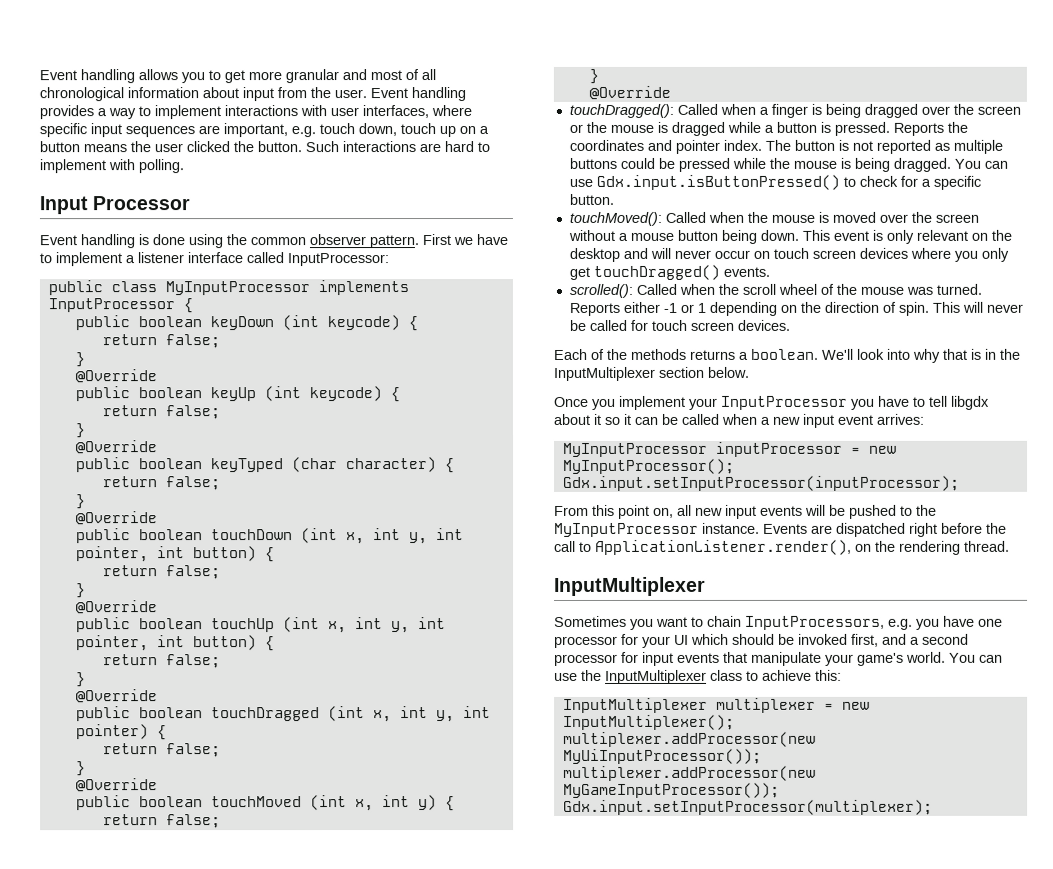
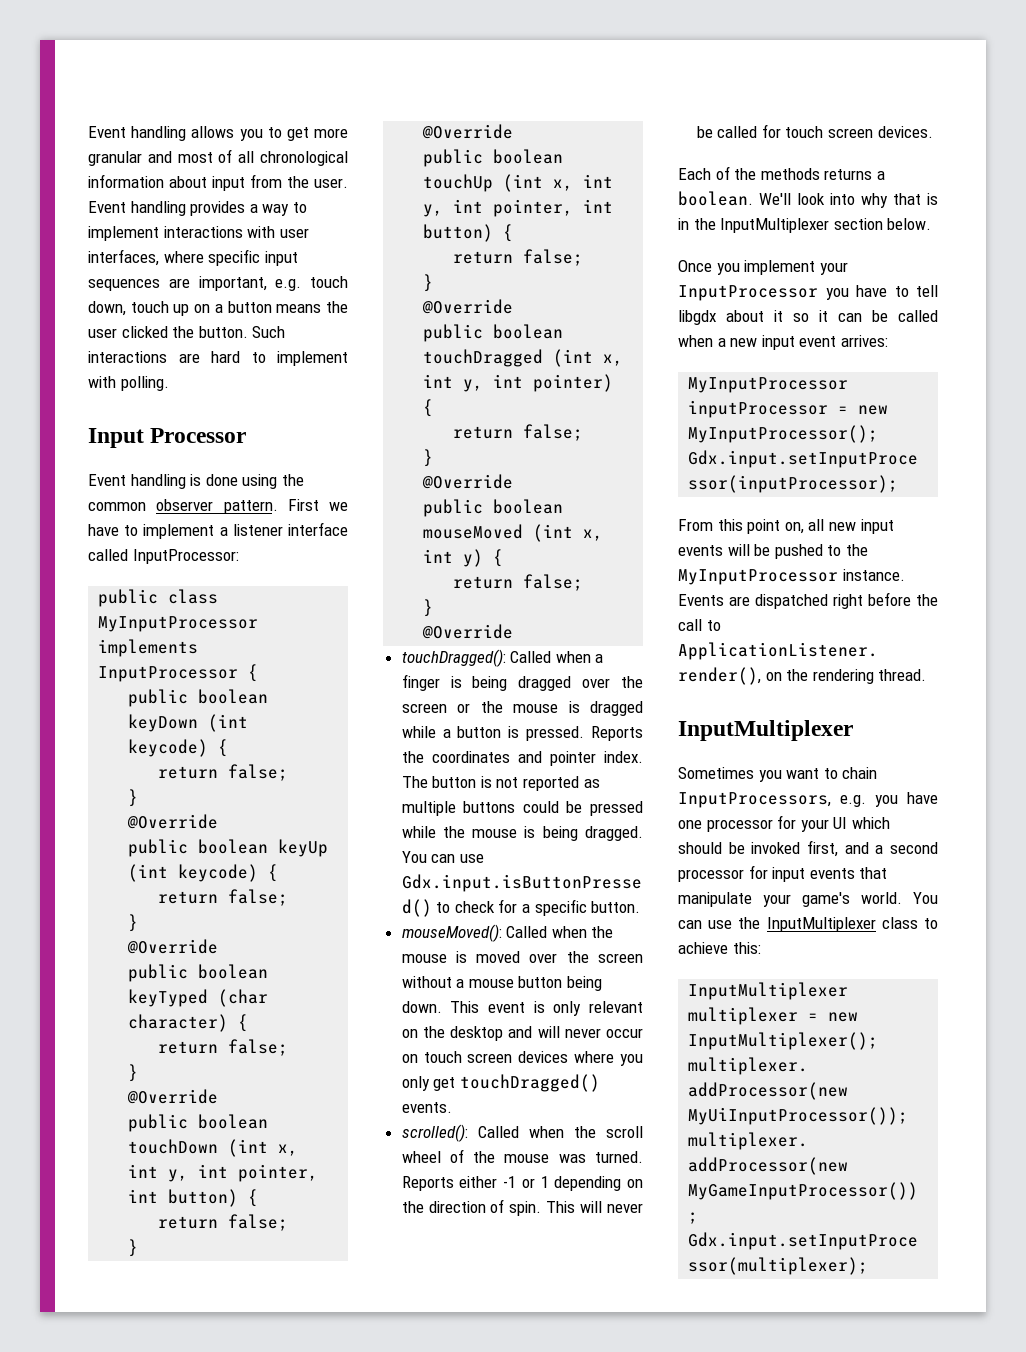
[210,796,302,808] touchMoved -> [423,524,524,539] mouseMoved
[568,211,662,226] touchMoved(): -> [401,924,502,942] mouseMoved():

